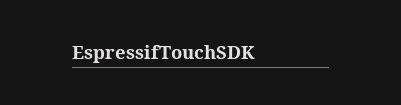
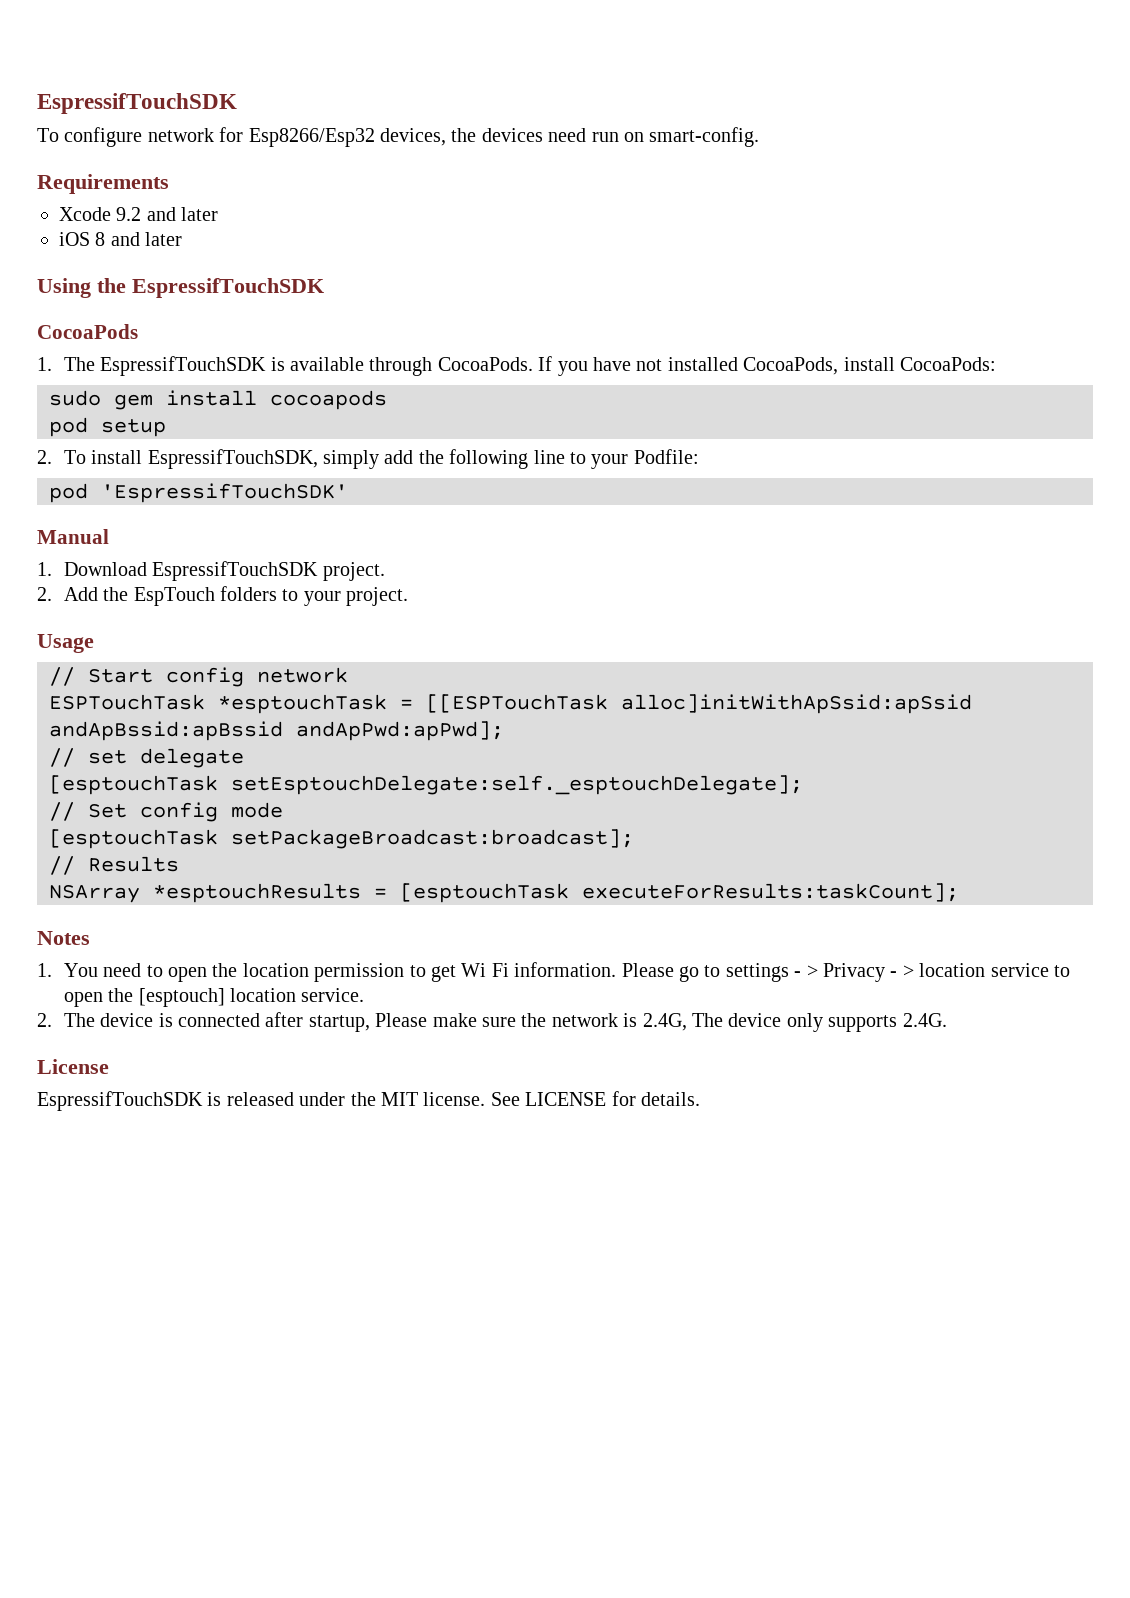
[72,45,255,63] EspressifTouchSDK -> [37,93,237,114] [37,127,760,147] [37,174,169,194] [59,207,219,221] [59,232,183,246] [37,278,324,298] [37,324,138,339] [37,356,996,376] [49,390,387,410] [49,417,166,437] [37,449,699,469] [49,483,348,503] [37,529,109,544] [37,561,385,581] [37,586,409,606] [37,634,94,653] [49,667,348,687] [49,694,972,714] [49,721,504,741] [49,748,244,768] [49,775,803,795] [49,802,283,822] [49,829,634,849] [49,856,179,875] [49,883,959,903] [37,931,90,945] [37,962,1070,982] [63,988,365,1007] [37,1012,947,1032] [37,1059,109,1074] [37,1091,700,1111] EspressifTouchSDK // To configure network for Esp8266/Esp32 devices, the devices need run on smart-config. // Requirements // Xcode 9.2 and later // iOS 8 and later // Using the EspressifTouchSDK // CocoaPods // 1. The EspressifTouchSDK is available through CocoaPods. If you have not installed CocoaPods, install CocoaPods: // sudo gem install cocoapods // pod setup // 2. To install EspressifTouchSDK, simply add the following line to your Podfile: // pod 'EspressifTouchSDK' // Manual // 1. Download EspressifTouchSDK project. // 2. Add the EspTouch folders to your project. // Usage // // Start config network // ESPTouchTask *esptouchTask = [[ESPTouchTask alloc]initWithApSsid:apSsid andApBssid:apBssid andApPwd:apPwd]; // // set delegate // [esptouchTask setEsptouchDelegate:self._esptouchDelegate]; // // Set config mode // [esptouchTask setPackageBroadcast:broadcast]; // // Results // NSArray *esptouchResults = [esptouchTask executeForResults:taskCount]; // Notes // 1. You need to open the location permission to get Wi Fi information. Please go to settings - > Privacy - > location service to open the [esptouch] location service. // 2. The device is connected after startup, Please make sure the network is 2.4G, The device only supports 2.4G. // License // EspressifTouchSDK is released under the MIT license. See LICENSE for details.

